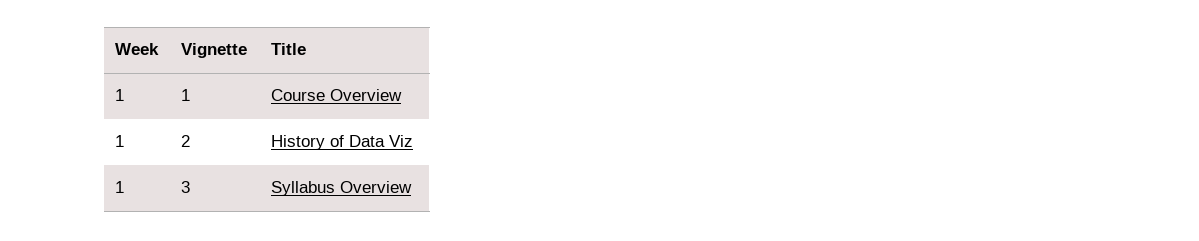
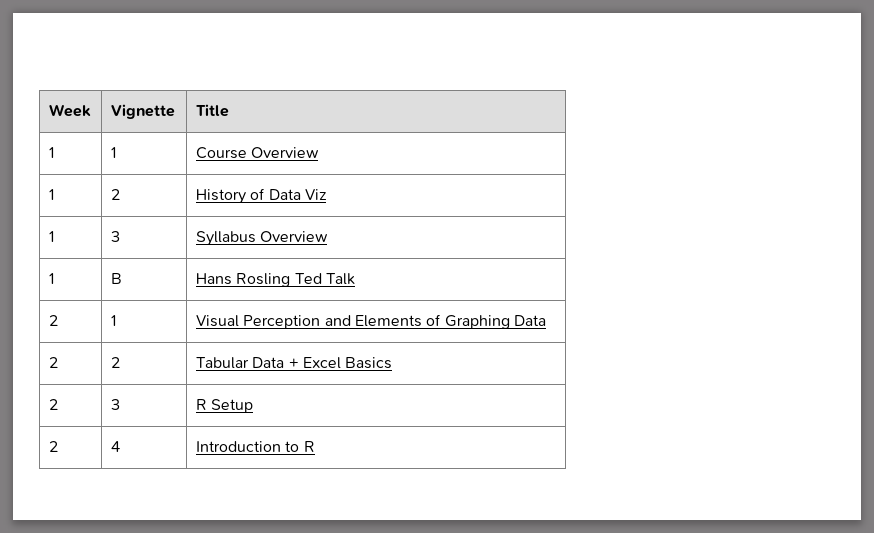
(413, 187) none -> [48,273,54,284] [110,273,122,284] [195,273,355,287] [48,315,58,326] [110,315,116,326] [195,314,546,329] [48,357,58,368] [110,357,120,368] [195,357,393,369] [48,399,58,410] [110,399,120,410] [195,399,254,413] [48,441,58,452] [110,441,120,452] [195,441,315,452] // 1 | B | Hans Rosling Ted Talk // 2 | 1 | Visual Perception and Elements of Graphing Data // 2 | 2 | Tabular Data + Excel Basics // 2 | 3 | R Setup // 2 | 4 | Introduction to R

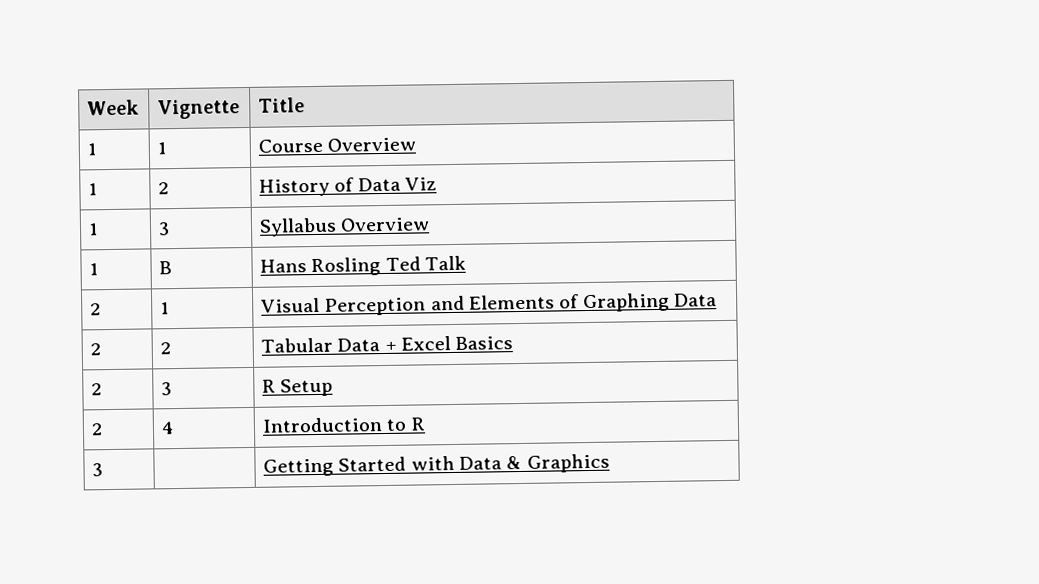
(315, 446) none -> [92,463,104,477] [263,453,610,477] // 3 | | Getting Started with Data & Graphics

